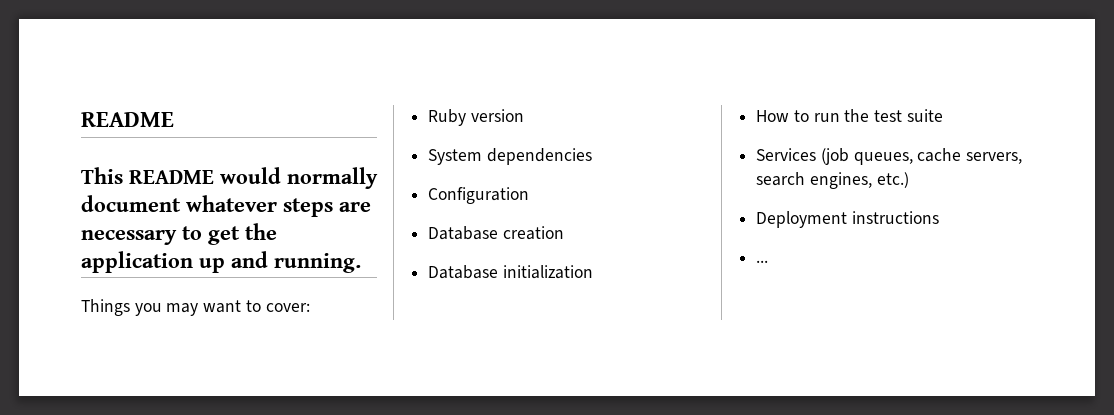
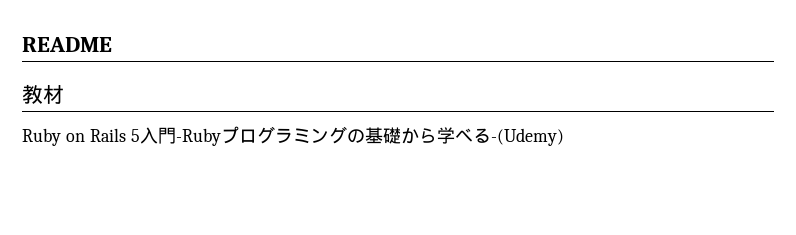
[81,167,378,189] [81,195,371,217] [81,223,277,245] [81,251,361,273] [81,299,310,316] [428,109,524,126] [428,148,592,165] [428,187,530,204] [428,226,564,240] [428,265,593,279] [756,109,943,122] [756,148,1023,165] [756,172,909,189] [756,211,939,228] [756,260,769,263] This README would normally document whatever steps are necessary to get the application up and running. // Things you may want to cover: // Ruby version // System dependencies // Configuration // Database creation // Database initialization // How to run the test suite // Services (job queues, cache servers, search engines, etc.) // Deployment instructions // ... -> [22,84,64,104] [22,126,564,146] 教材 // Ruby on Rails 5入門-Rubyプログラミングの基礎から学べる-(Udemy)

